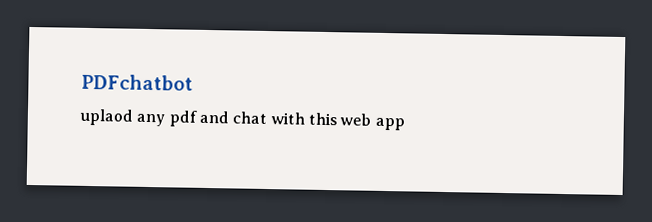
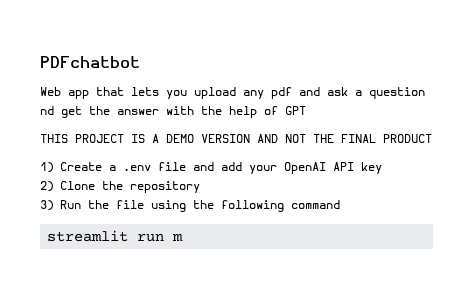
[80,108,405,131] uplaod any pdf and chat with this web app -> [40,87,425,99] [40,106,306,118] [40,134,432,143] [40,162,382,174] [40,181,200,193] [40,200,340,212] [47,230,184,242] Web app that lets you upload any pdf and ask a question nd get the answer with the help of GPT // THIS PROJECT IS A DEMO VERSION AND NOT THE FINAL PRODUCT // 1) Create a .env file and add your OpenAI API key // 2) Clone the repository // 3) Run the file using the following command // streamlit run m

